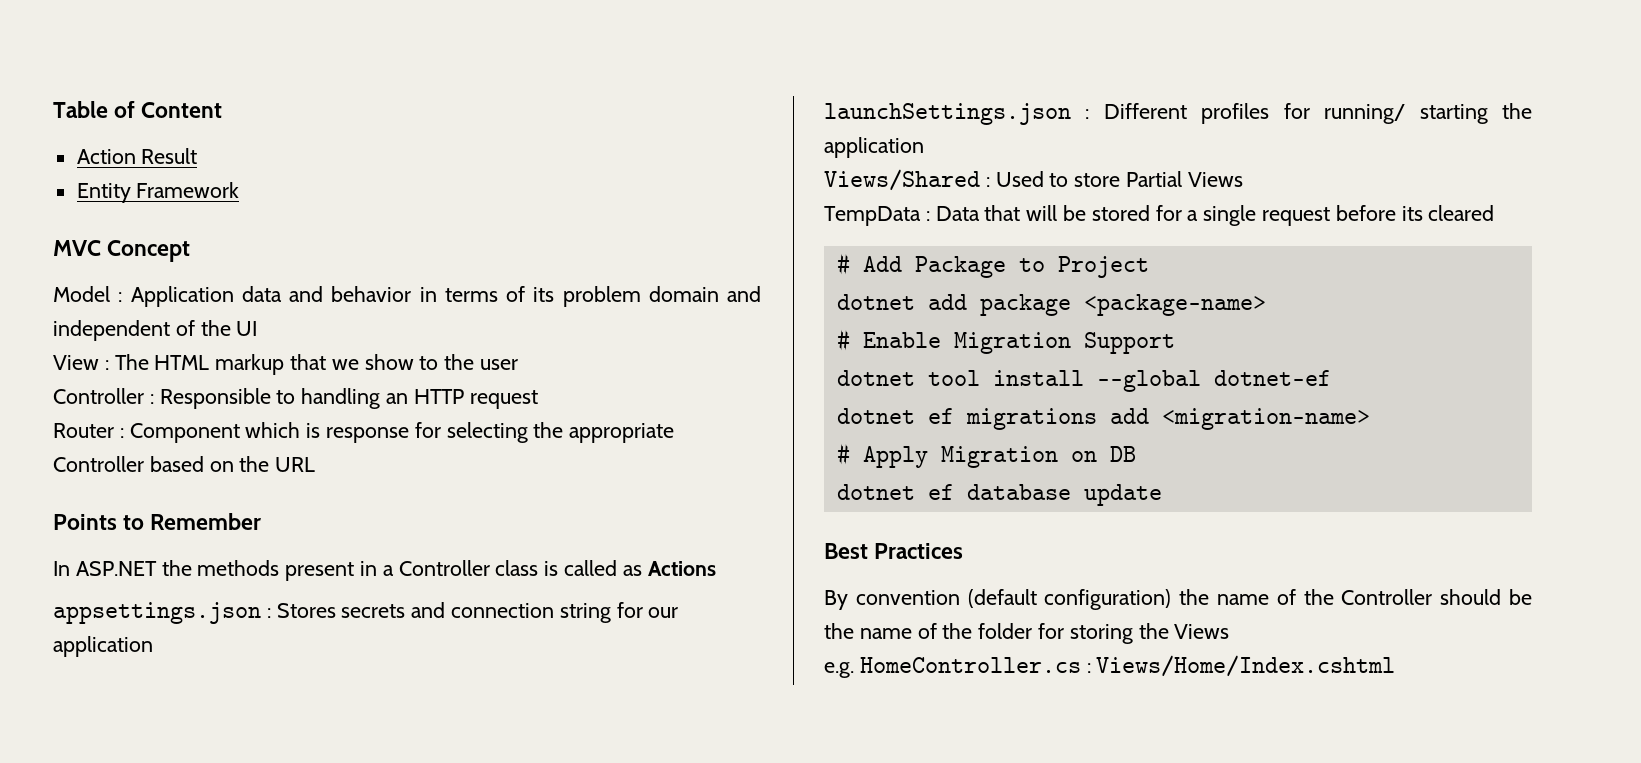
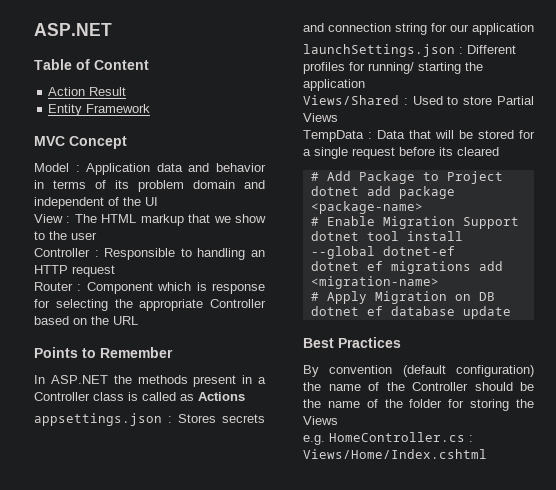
(53, 109) none -> [34,23,112,36] ASP.NET //

